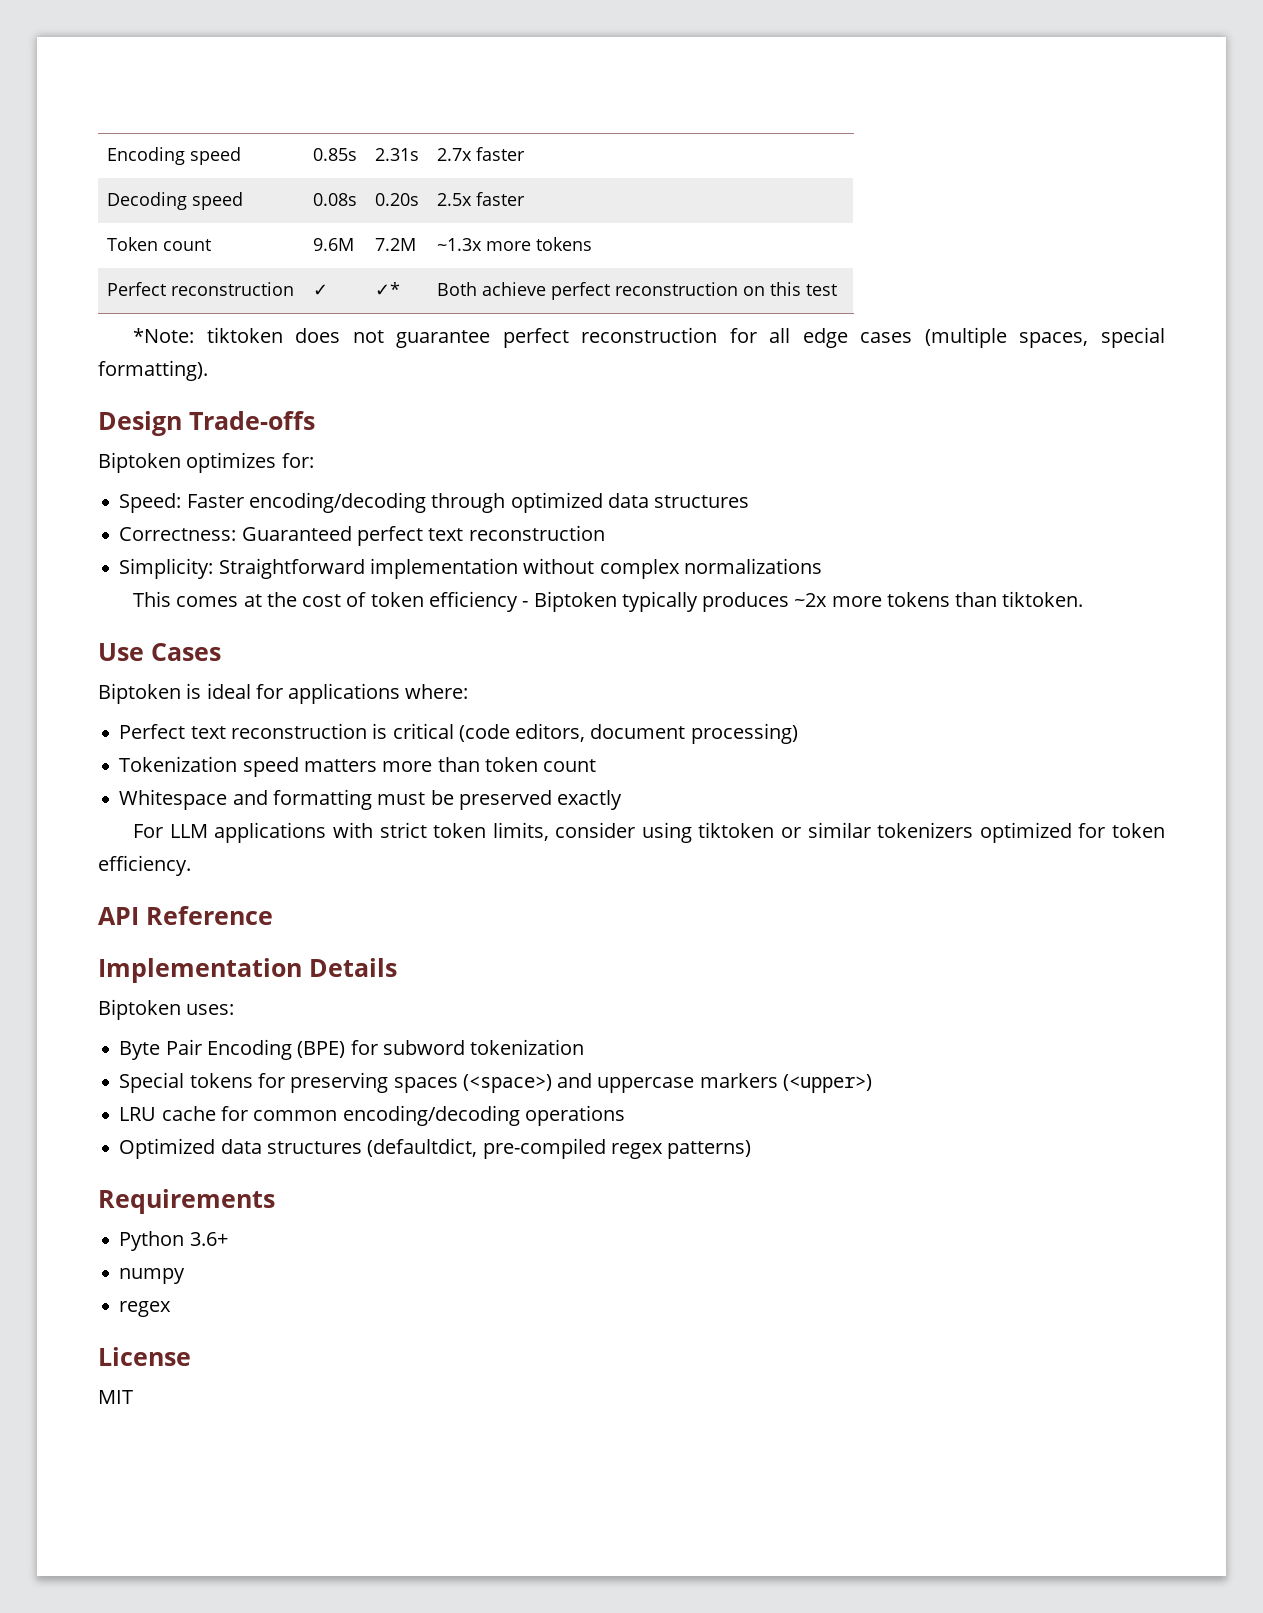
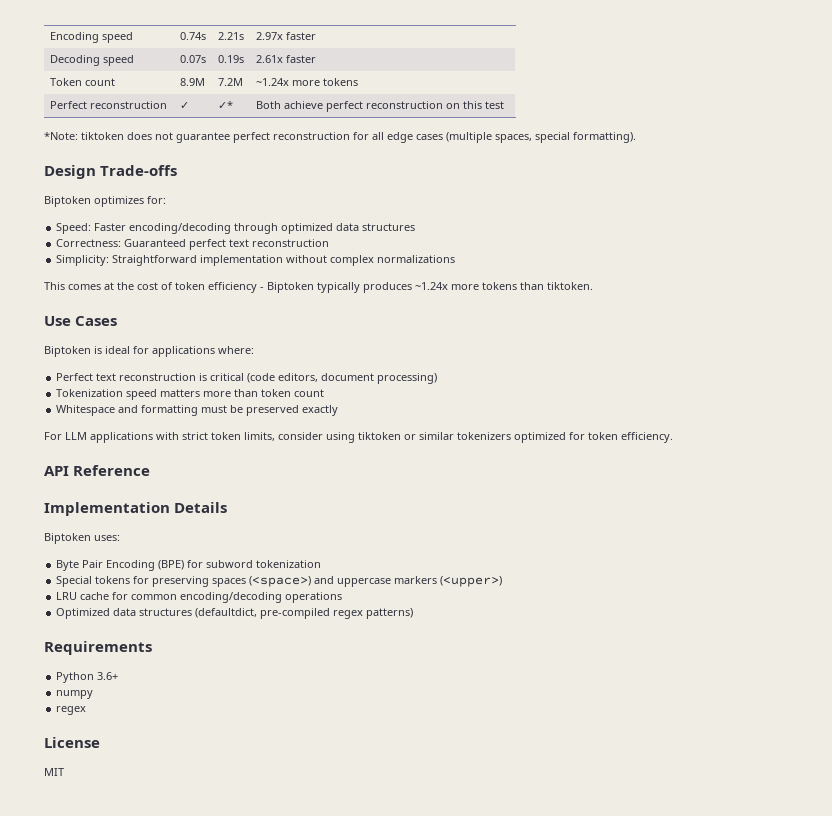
[312,148,357,161] [374,148,419,161] [436,148,472,161] 0.85s | 2.31s | 2.7x -> [179,32,206,40] [217,32,244,40] [255,32,283,40] 0.74s | 2.21s | 2.97x
[312,193,357,206] [374,193,419,206] [436,193,472,206] 0.08s | 0.20s | 2.5x -> [179,55,206,63] [217,55,244,63] [255,55,283,63] 0.07s | 0.19s | 2.61x
[312,238,354,251] 9.6M -> [179,78,205,86] 8.9M
[436,238,482,251] ~1.3x -> [255,78,289,86] ~1.24x
[794,593,828,607] ~2x -> [415,282,448,290] ~1.24x

